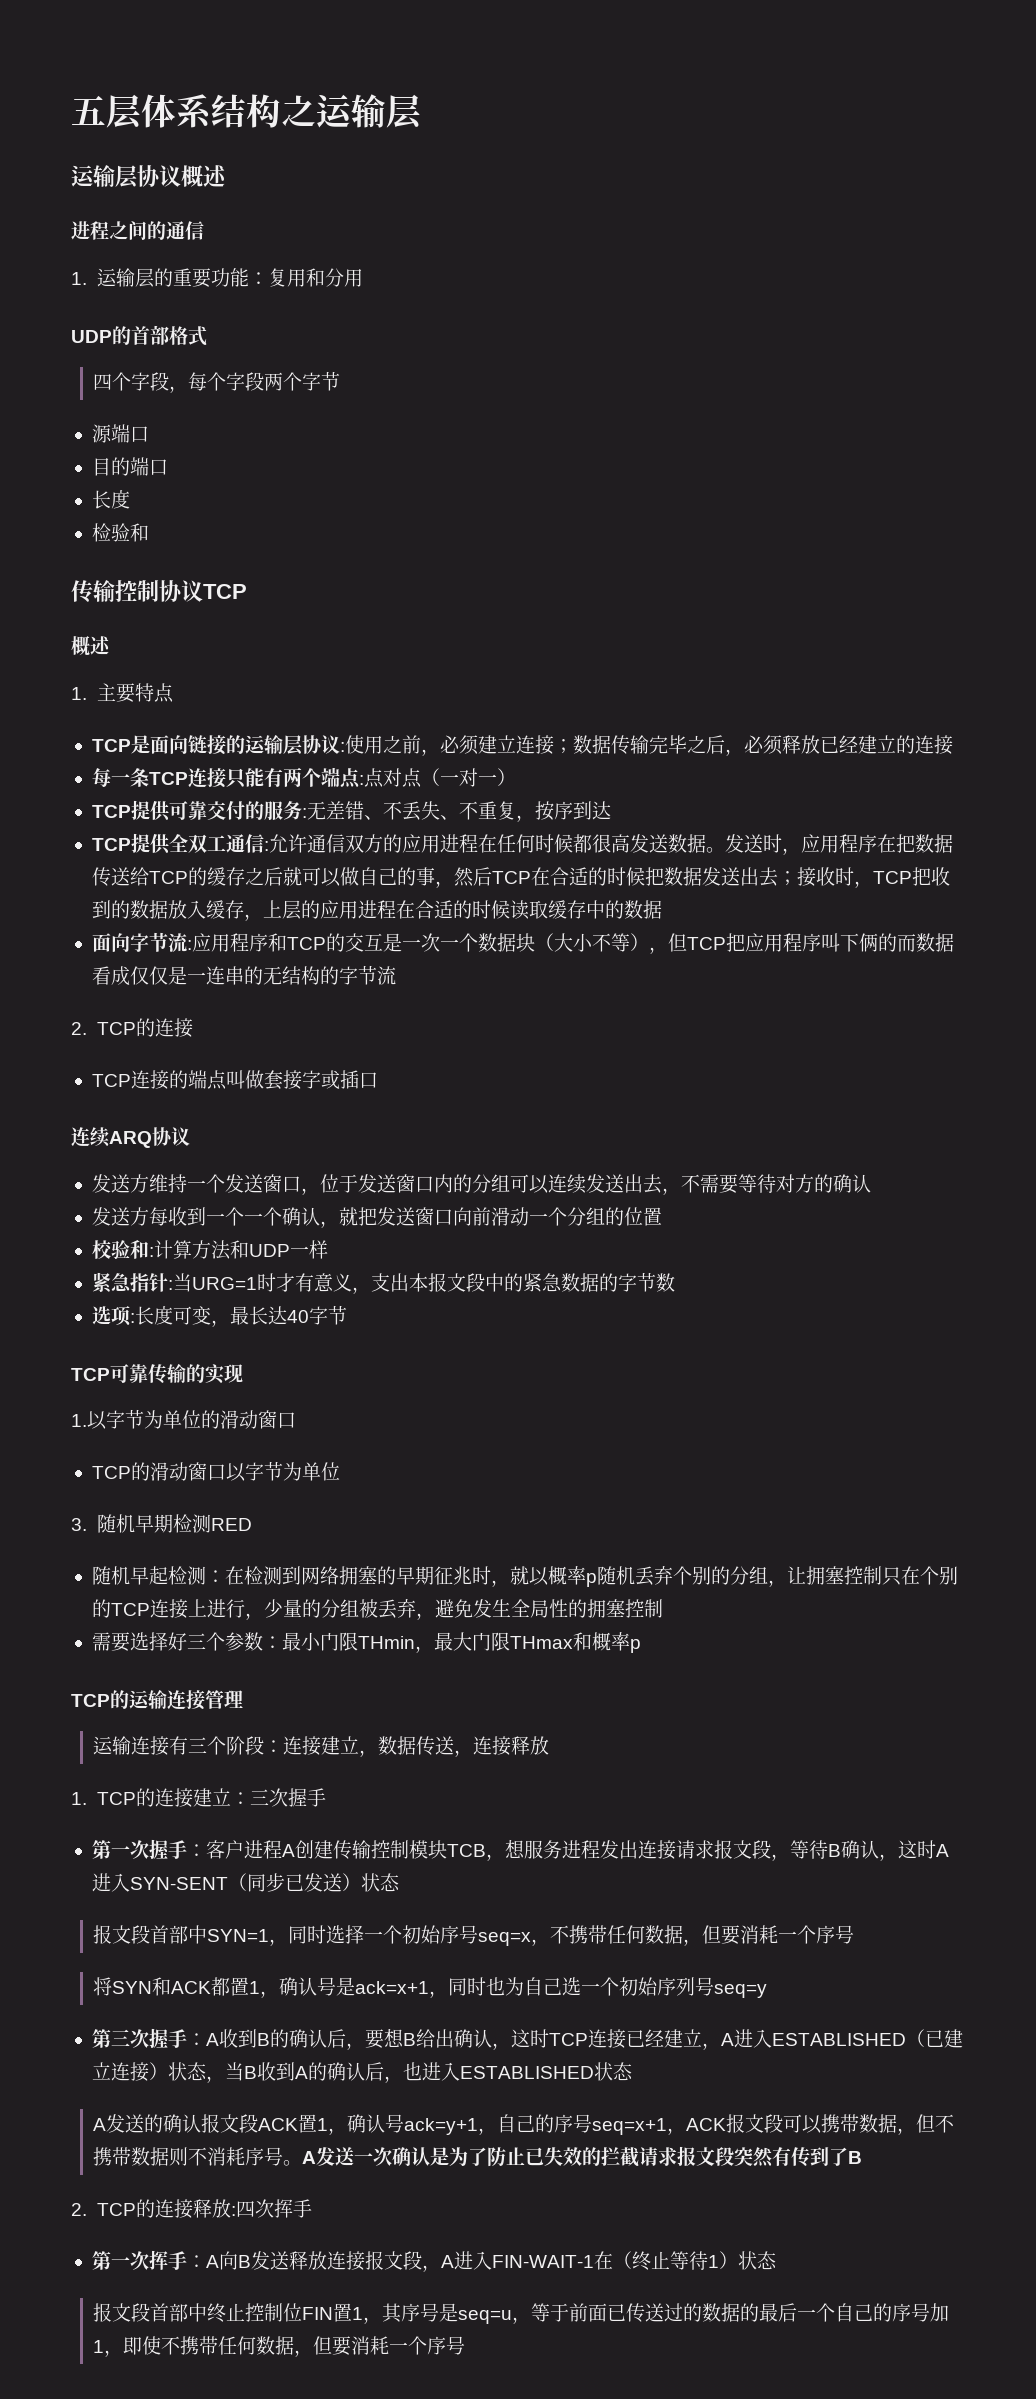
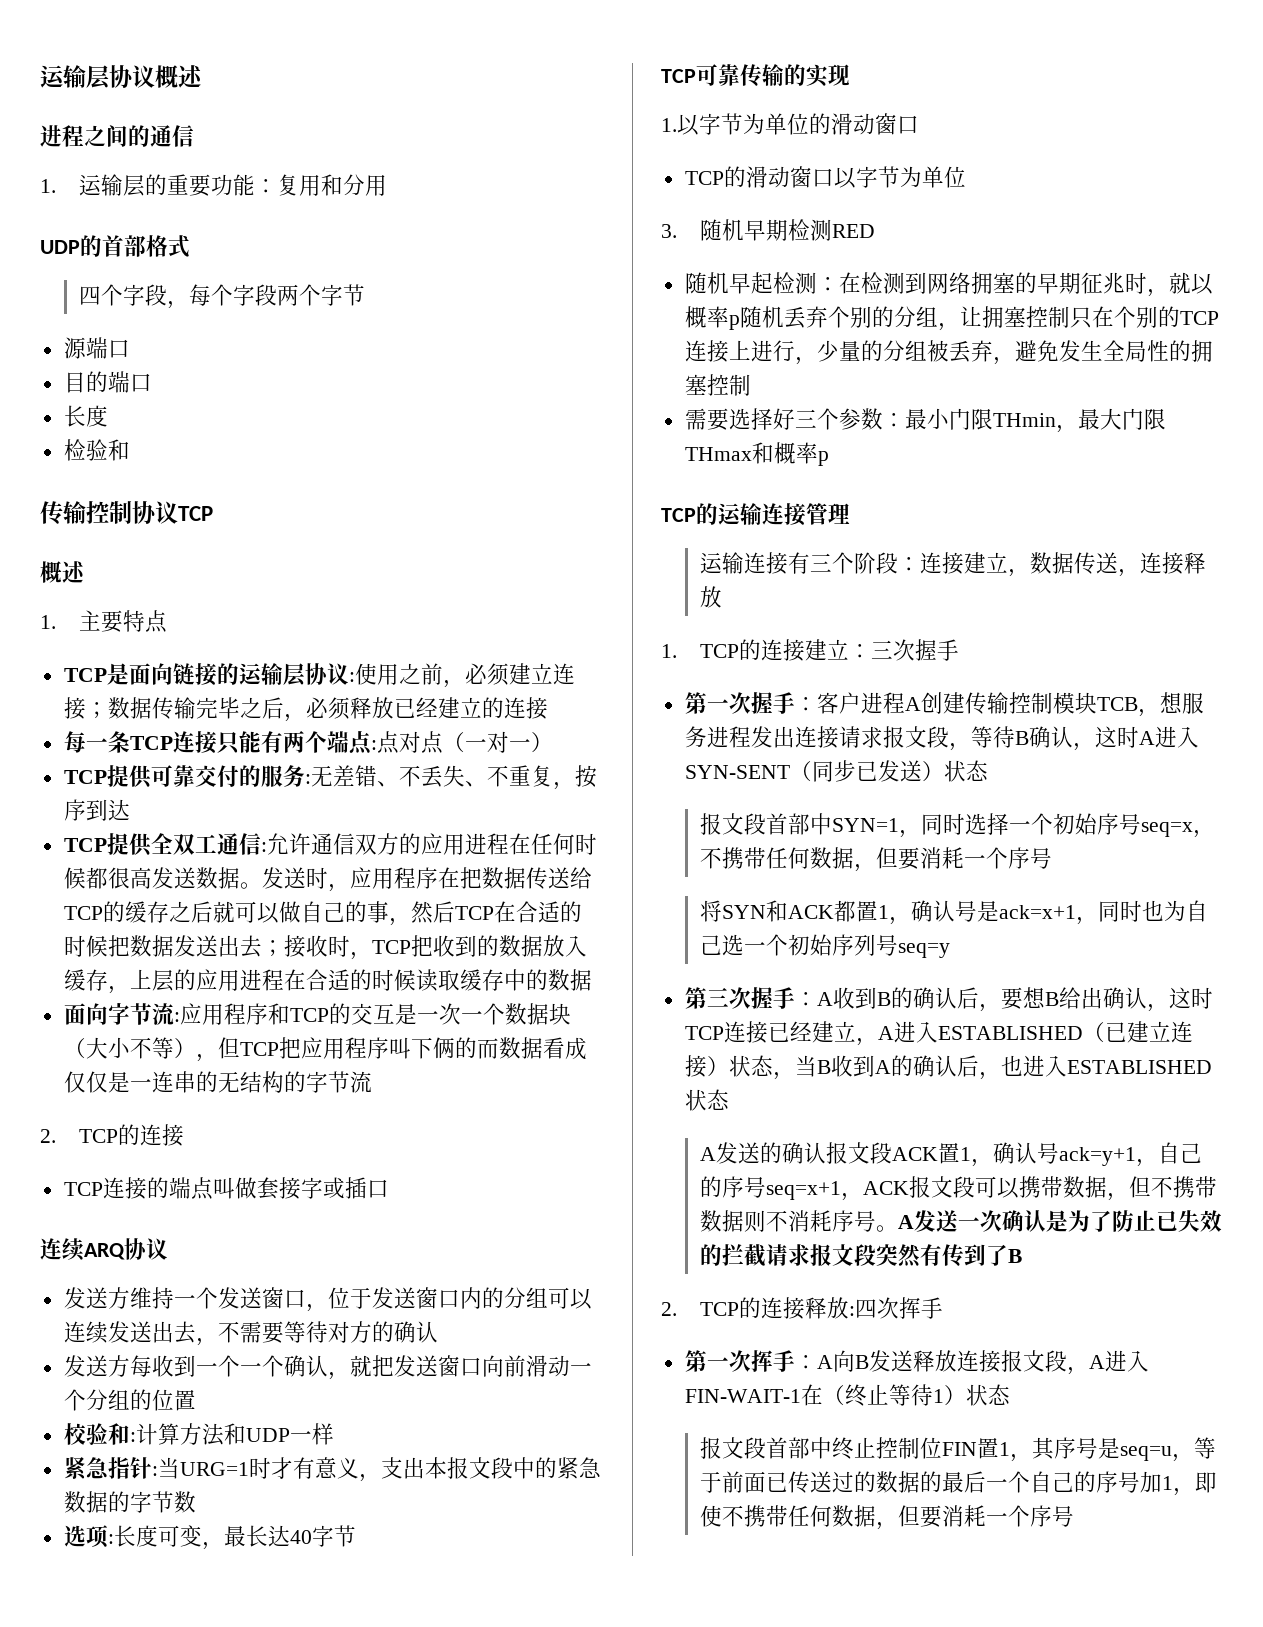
[71,94,422,129] 五层体系结构之运输层 // -> (40, 76) none

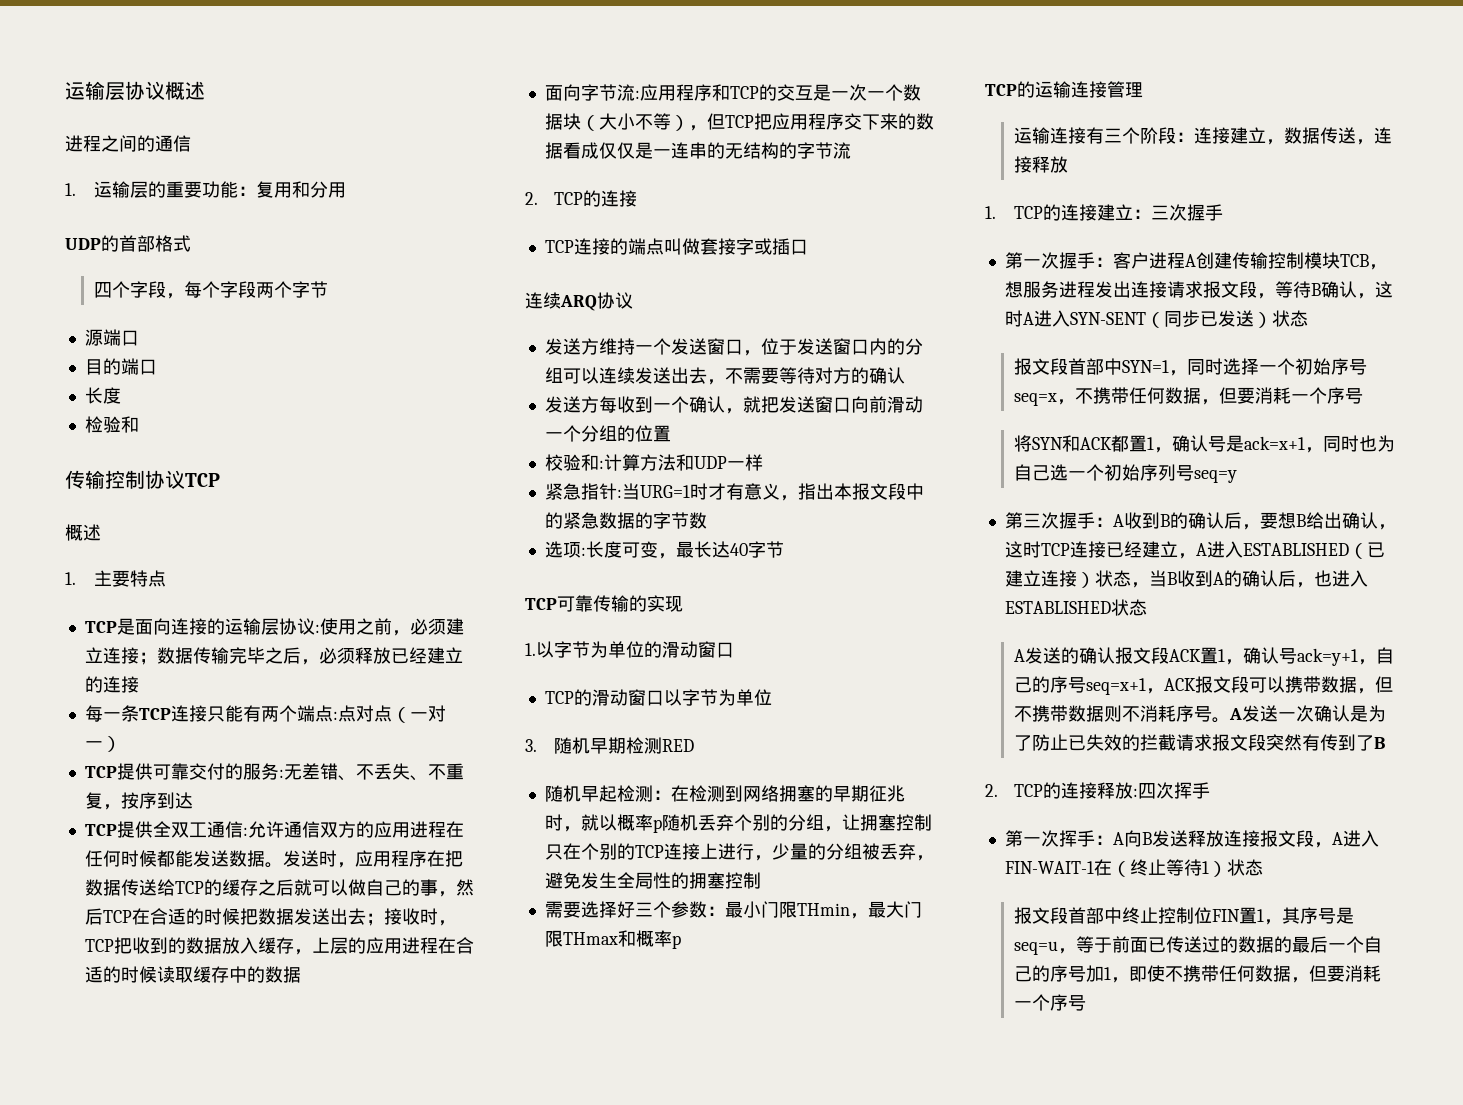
[172,663,195,685] 链 -> [170,618,189,635] 连
[107,867,152,889] 很高 -> [174,850,193,867] 能
[388,1037,499,1059] 叫下俩的而 -> [843,113,916,130] 交下来的
[239,1355,284,1377] 一个 -> (689, 404) none
[380,1457,403,1479] 支 -> [797,483,816,500] 指

